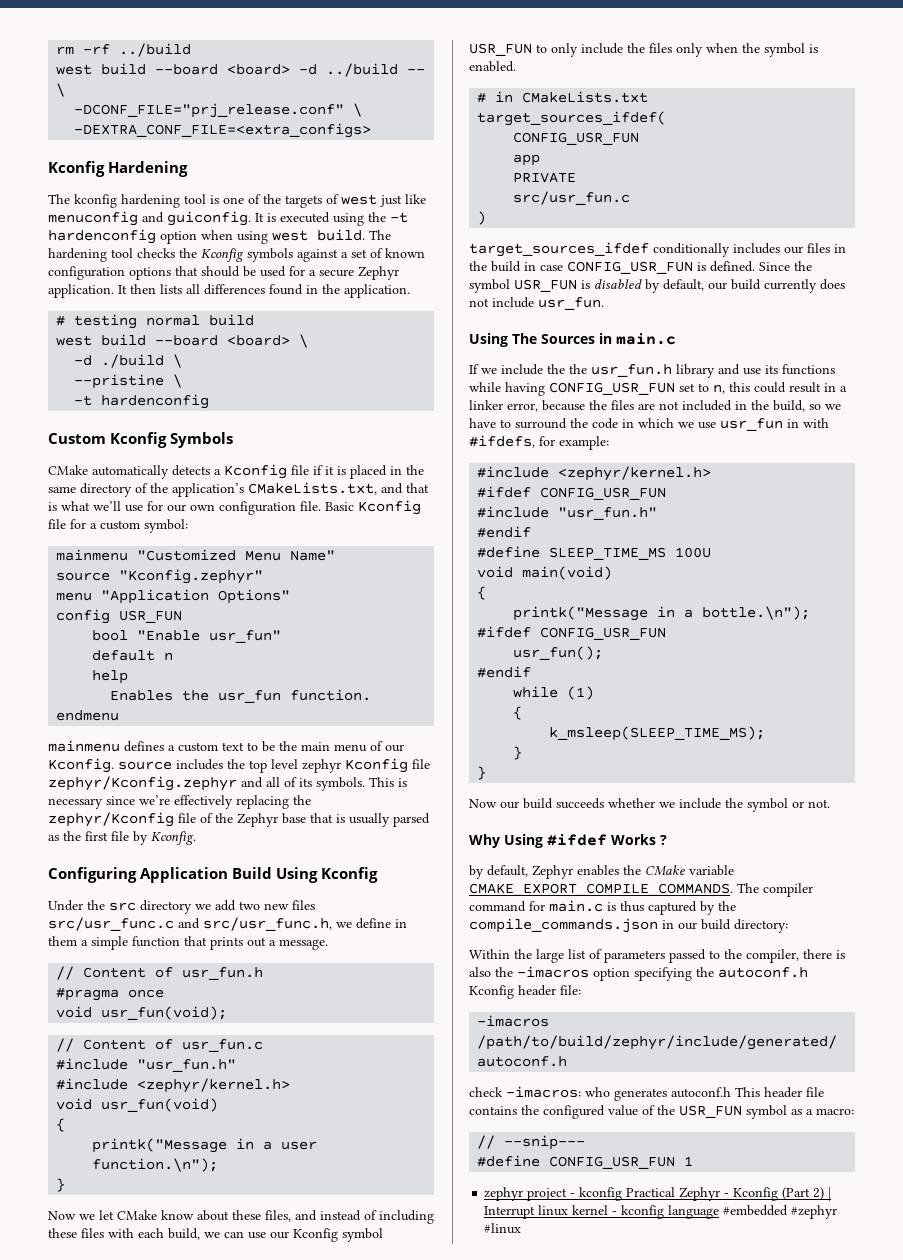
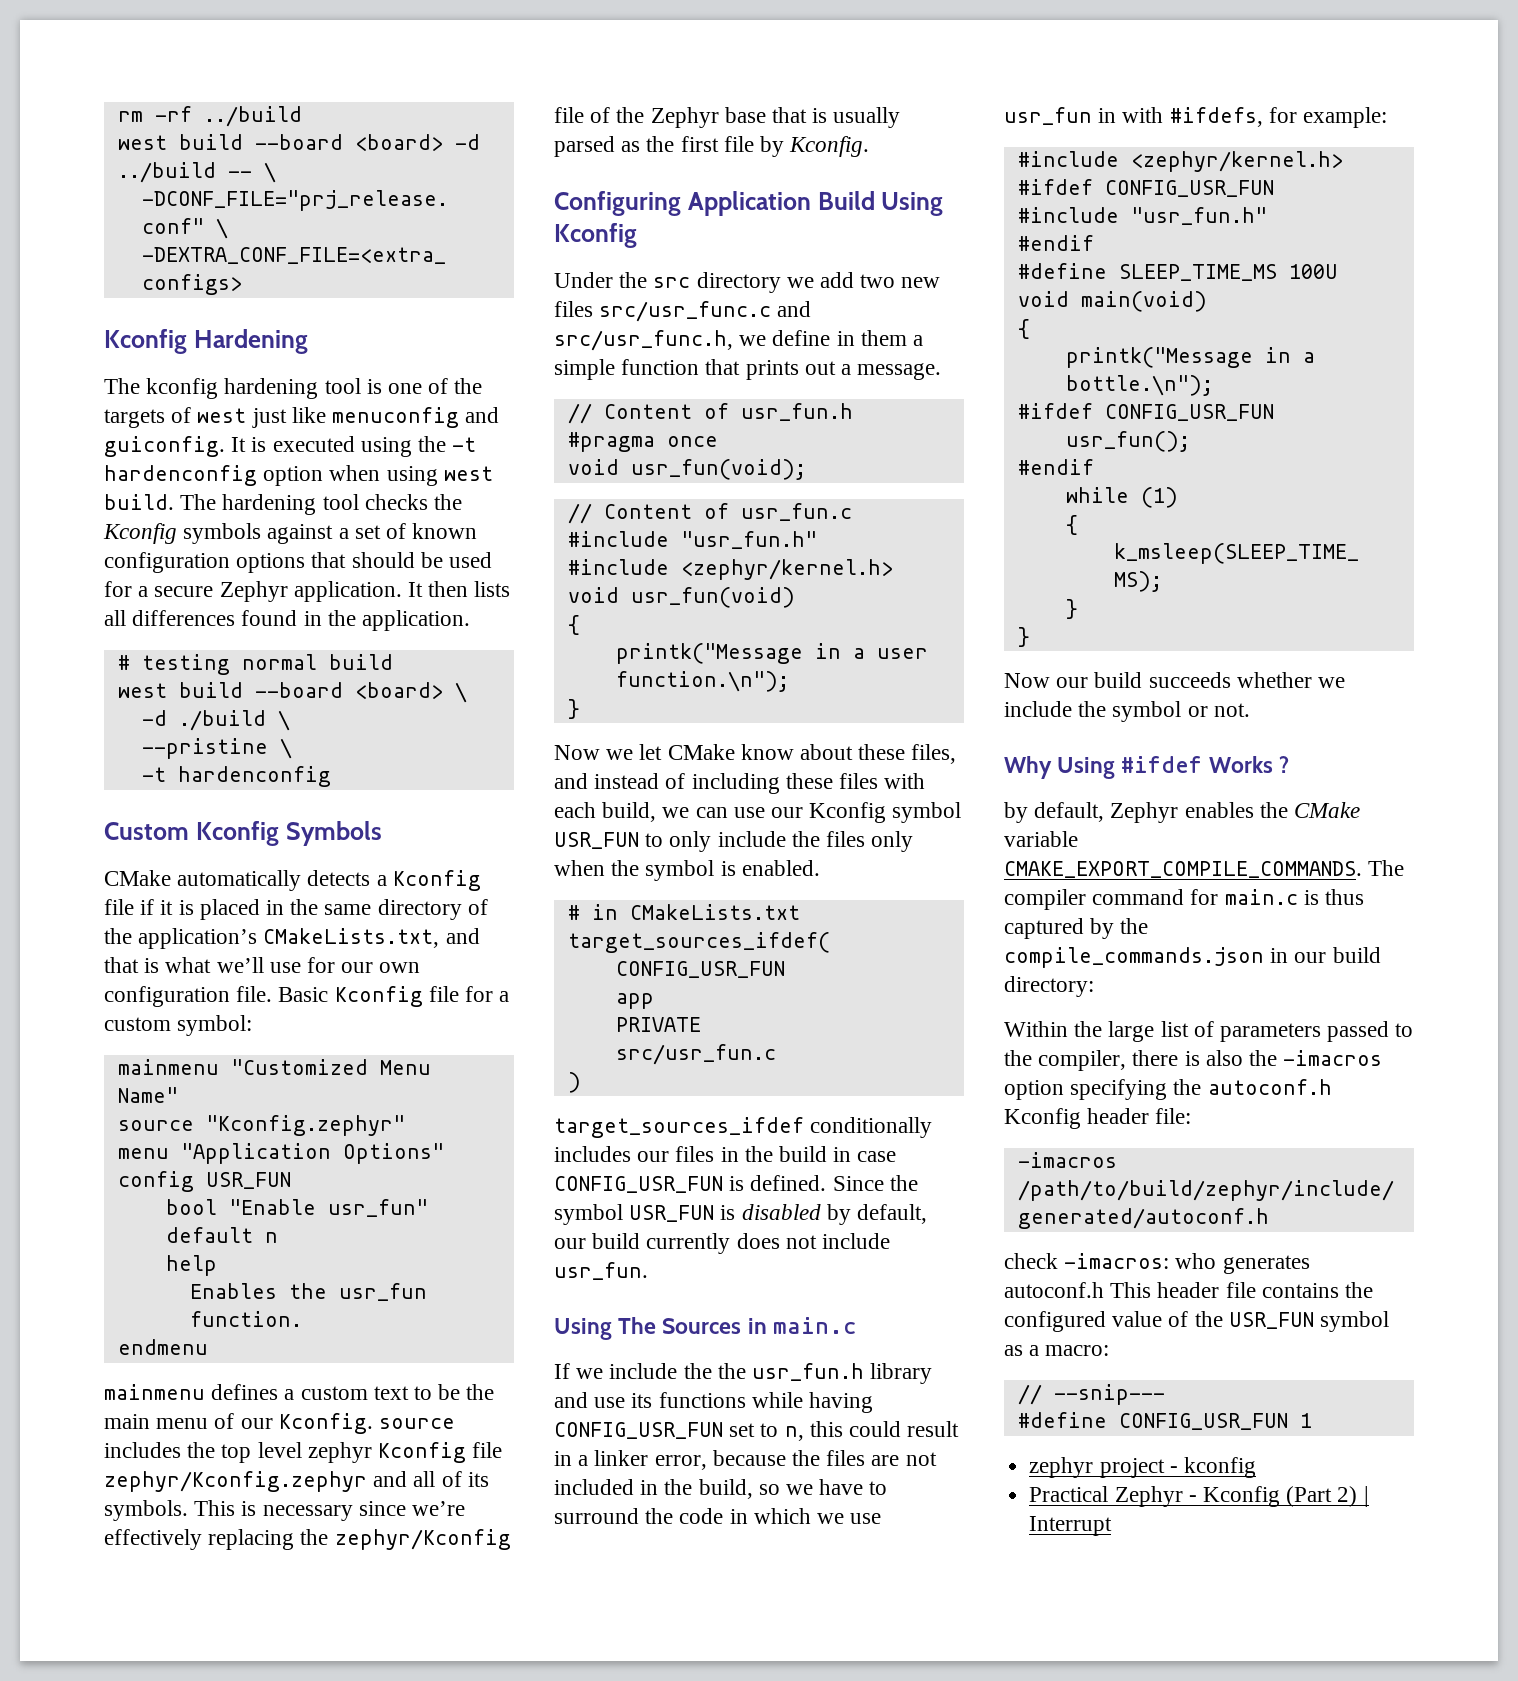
(623, 1194) none -> (1256, 1467) //
[538,1205,838,1219] [484,1223,522,1234] linux kernel - kconfig language #embedded #zephyr #linux -> (1113, 1526) none

